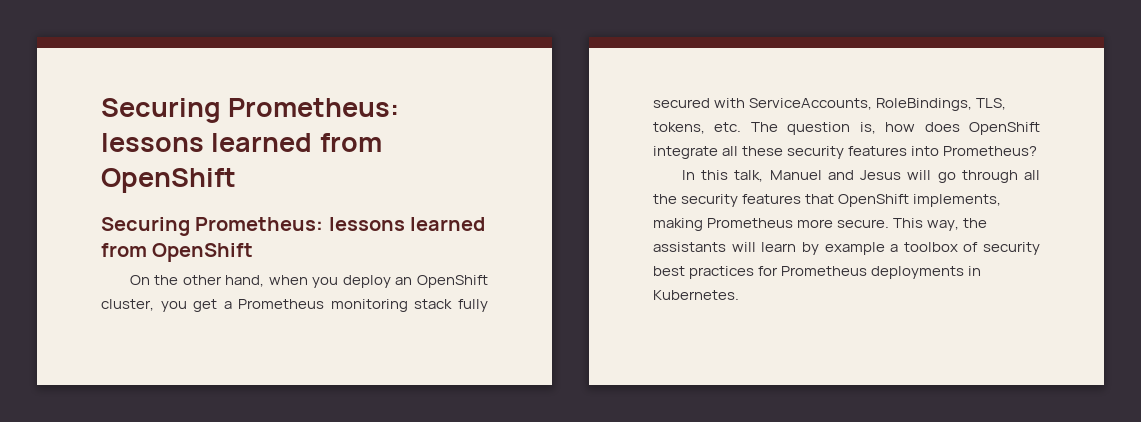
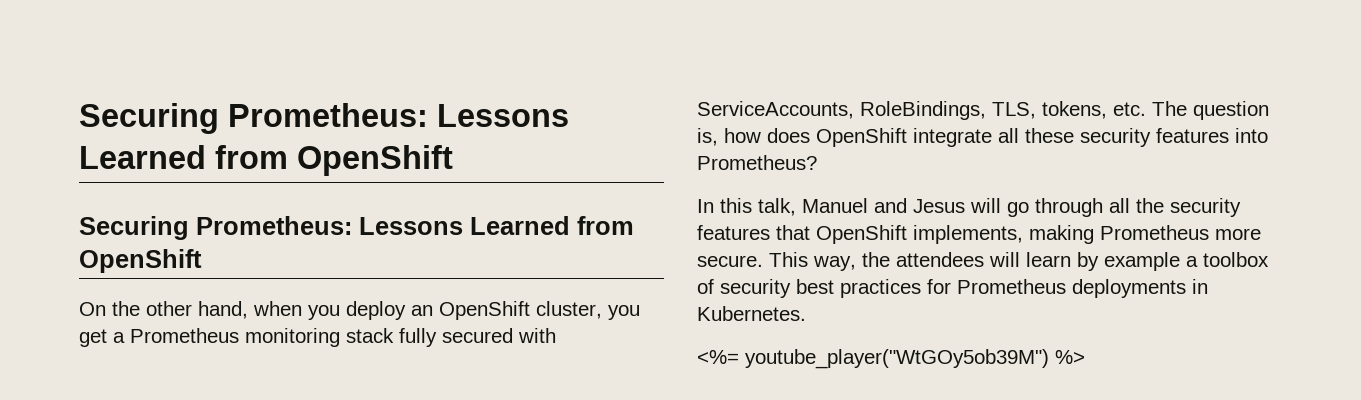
[101,98,400,123] [101,133,313,152] Securing Prometheus: lessons learned -> [79,103,569,134] [79,145,206,169] Securing Prometheus: Lessons Learned
[328,217,486,231] lessons learned -> [359,216,570,235] Lessons Learned
[653,242,726,252] assistants -> [896,252,984,267] attendees
(739, 295) none -> [697,349,1085,369] // <%= youtube_player("WtGOy5ob39M") %>

